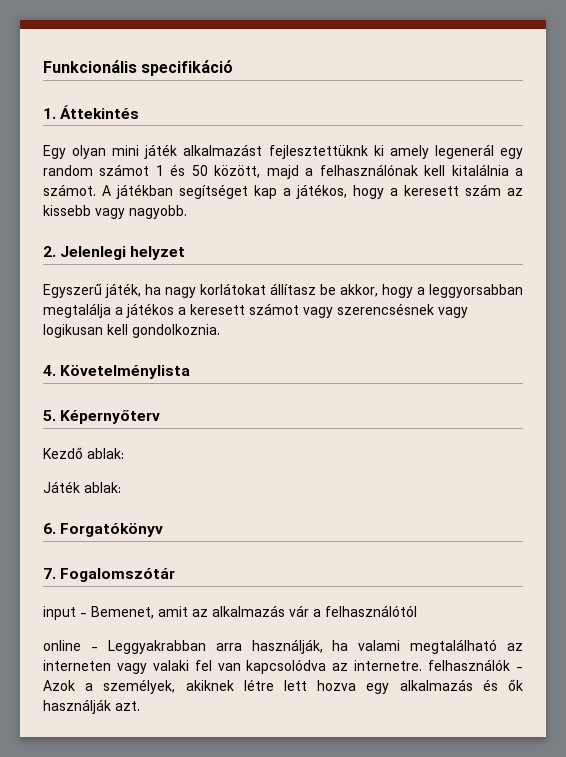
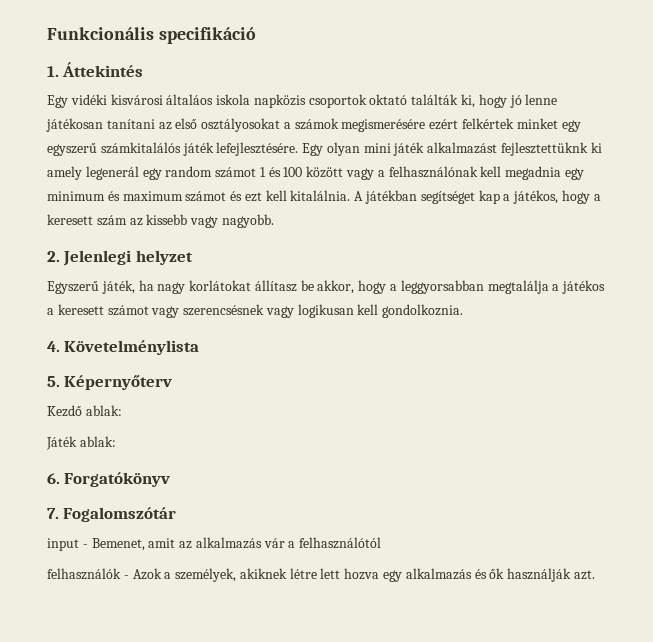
(66, 152) none -> [70,94,558,108] [46,118,581,132] [47,142,324,156] vidéki kisvárosi általáos iskola napközis csoportok oktató találták ki, hogy jó lenne játékosan tanítani az első osztályosokat a számok megismerésére ezért felkértek minket egy egyszerű számkitalálós játék lefejlesztésére. Egy
[191,164,523,179] [43,184,96,196] 50 között, majd a felhasználónak kell kitalálnia a számot. -> [283,166,584,180] [47,190,351,202] 100 között vagy a felhasználónak kell megadnia egy minimum és maximum számot és ezt kell kitalálnia.
[43,639,523,654] [43,659,423,674] online - Leggyakrabban arra használják, ha valami megtalálható az interneten vagy valaki fel van kapcsolódva az internetre. -> (382, 543) none

